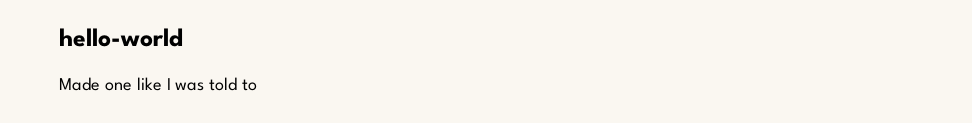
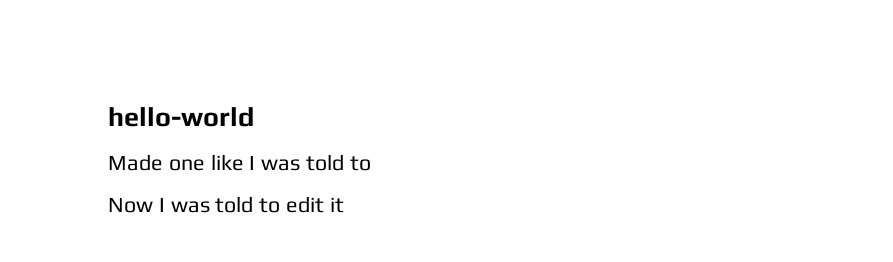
(258, 85) none -> [108,196,344,213] // Now I was told to edit it

